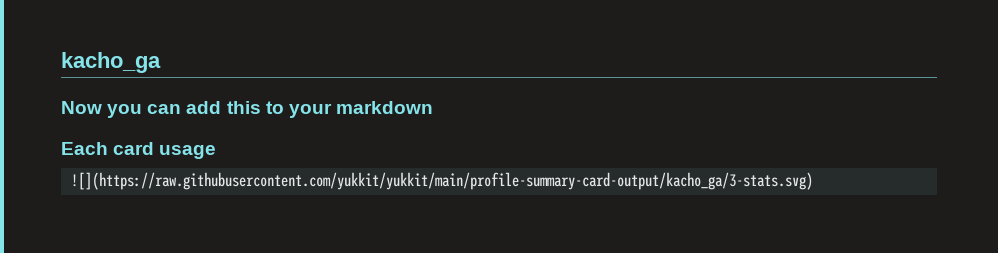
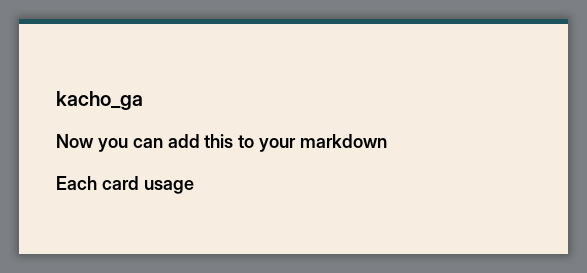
[70,172,813,190] // ![](https://raw.githubusercontent.com/yukkit/yukkit/main/profile-summary-card-output/kacho_ga/3-stats.svg) -> (194, 187) none

